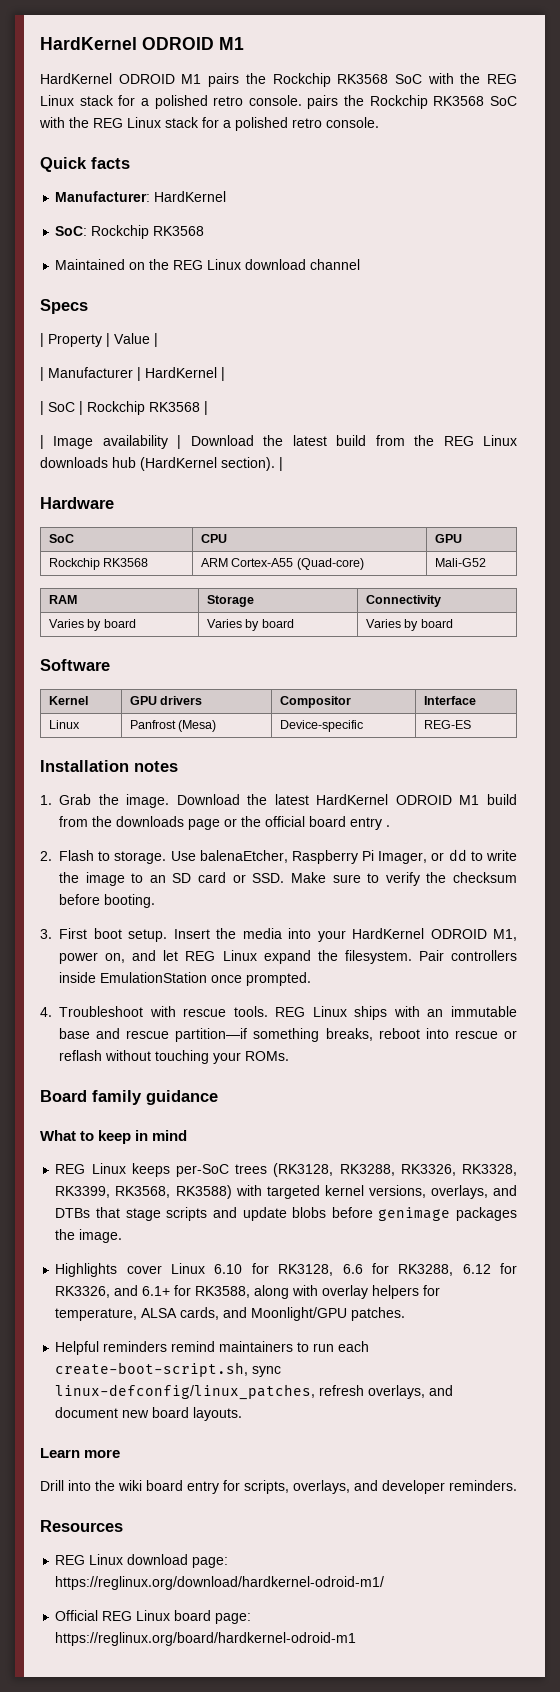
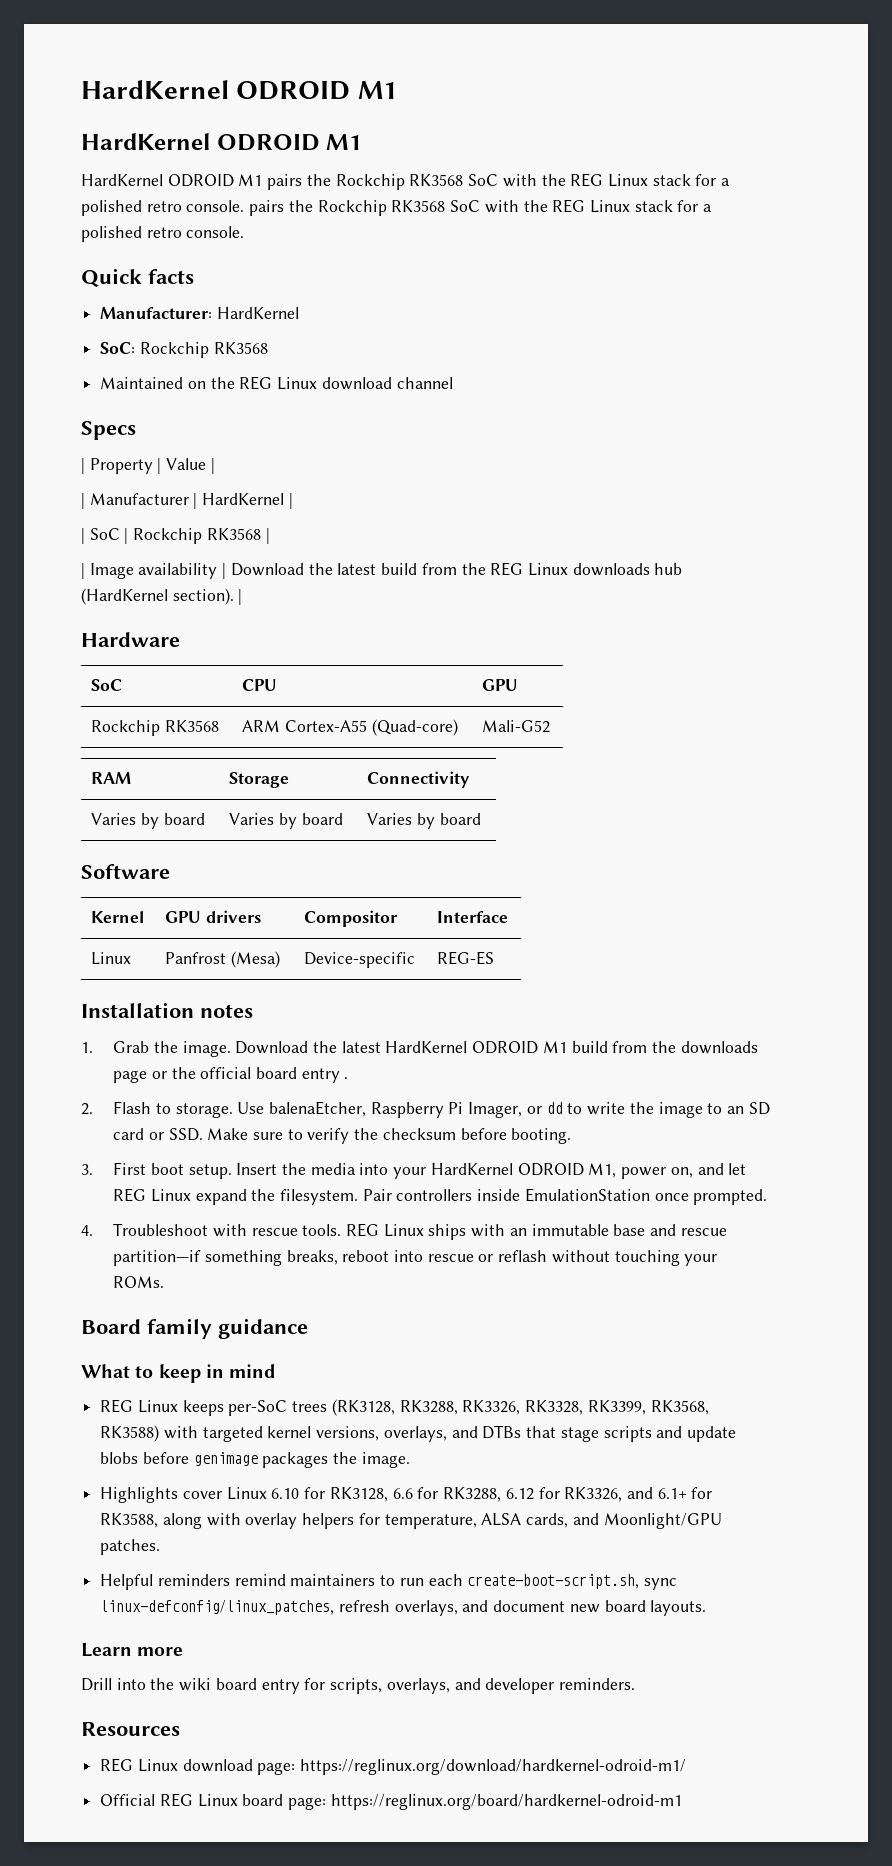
[40,37,244,50] [40,73,202,84] HardKernel ODROID M1 // HardKernel ODROID M1 -> [81,80,397,100] [81,133,363,151] [81,174,263,187] HardKernel ODROID M1 // HardKernel ODROID M1 // HardKernel ODROID M1

